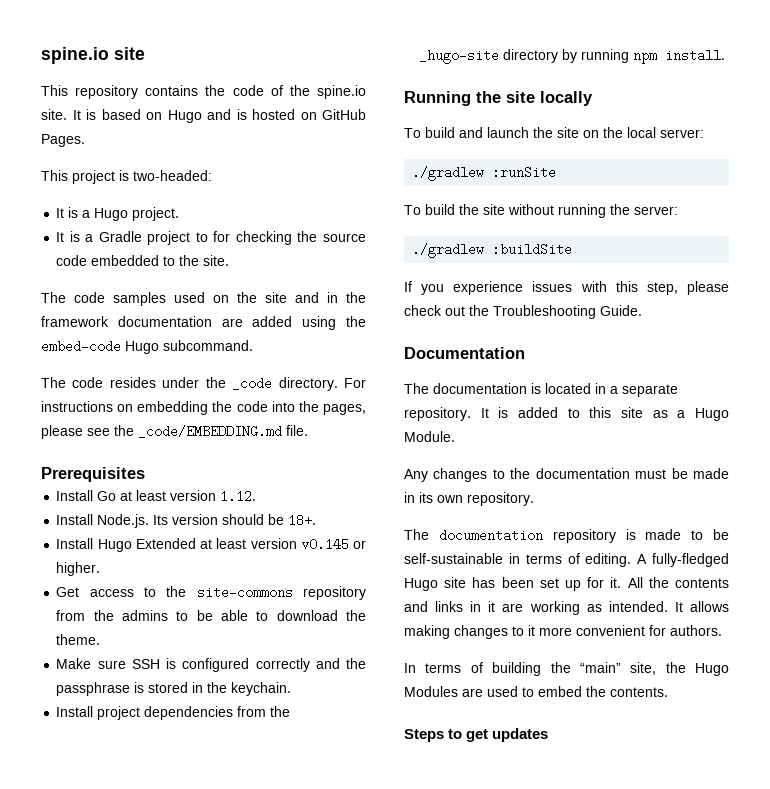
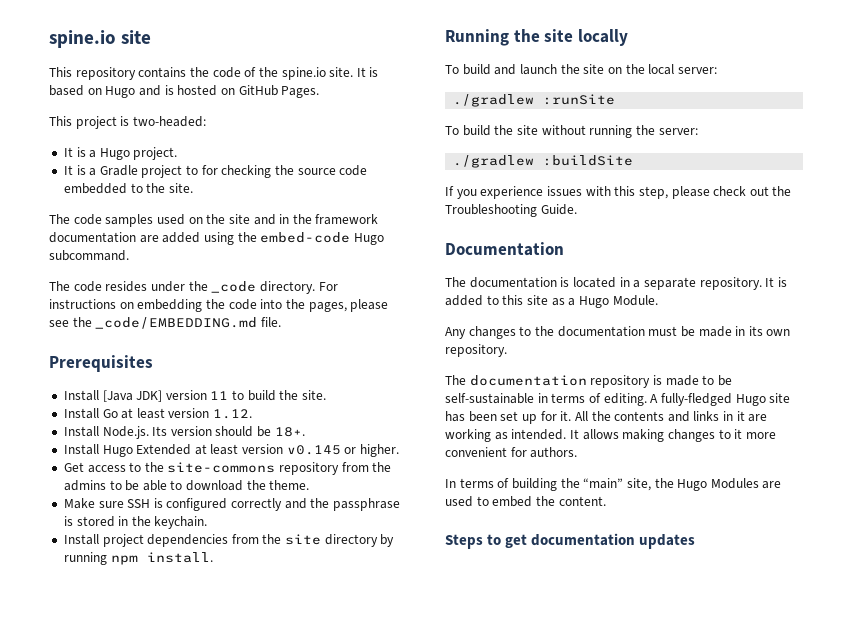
(145, 474) none -> [63,390,327,402] // Install [Java JDK] version 11 to build the site.
[419,49,500,64] _hugo-site -> [285,534,322,545] site
[610,687,668,697] contents. -> [558,496,606,506] content.
(489, 735) none -> [531,533,636,546] documentation

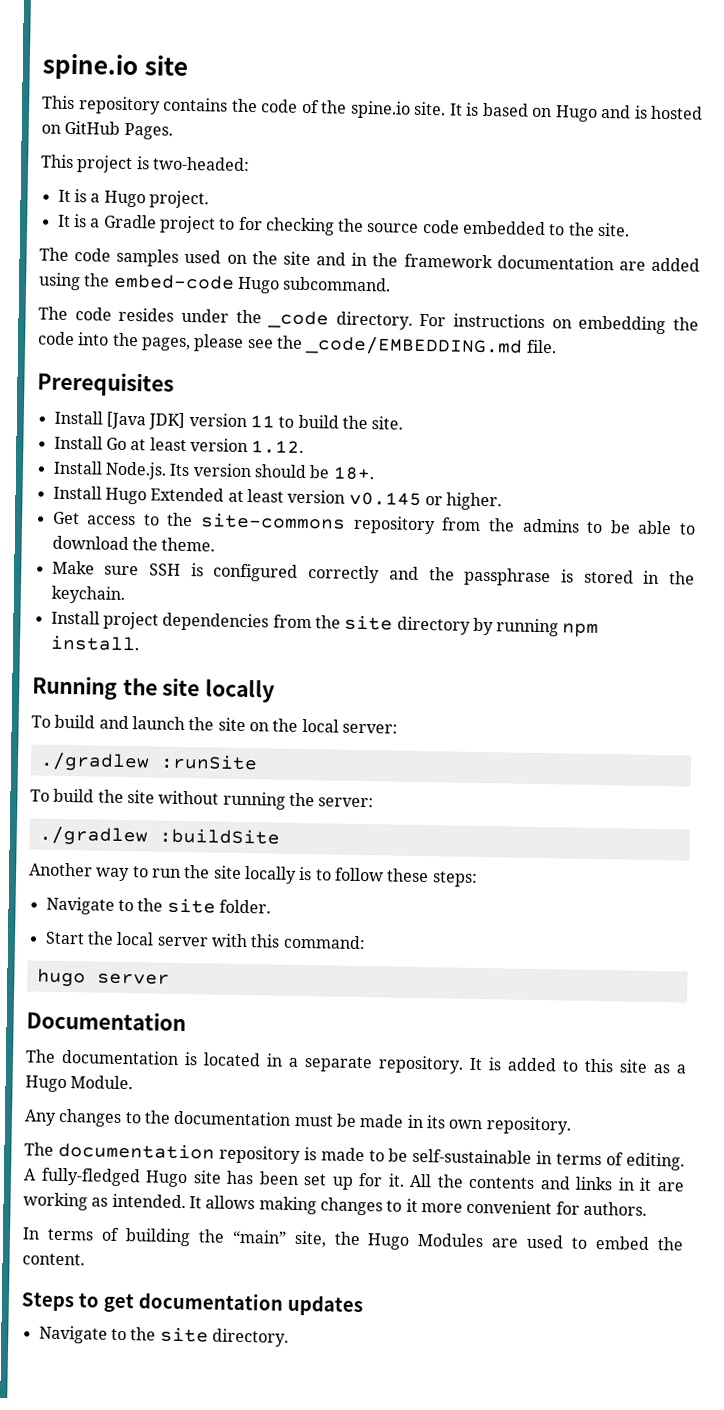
[445,186,792,199] [445,204,577,217] If you experience issues with this step, please check out the Troubleshooting Guide. -> [29,862,478,887] [45,896,271,915] [44,931,366,950] [36,968,170,987] Another way to run the site locally is to follow these steps: // Navigate to the site folder. // Start the local server with this command: // hugo server
(696, 541) none -> [38,1325,289,1347] // Navigate to the site directory.

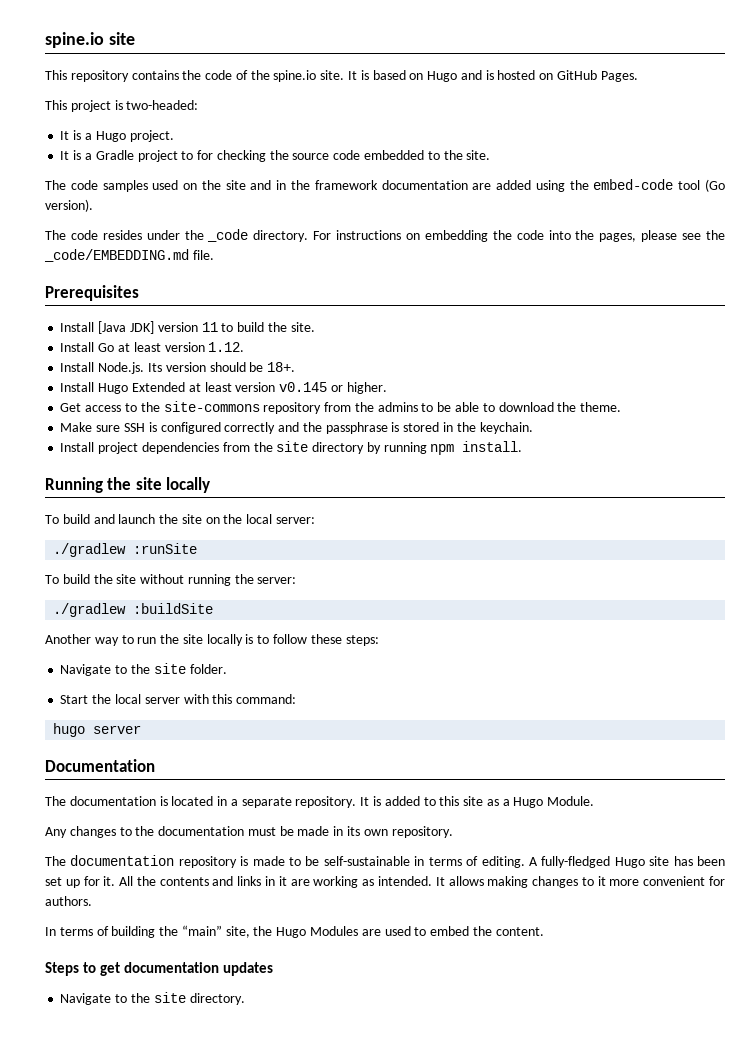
[236,276,392,294] Hugo subcommand. -> [678,179,726,192] [45,199,93,212] tool (Go version).

